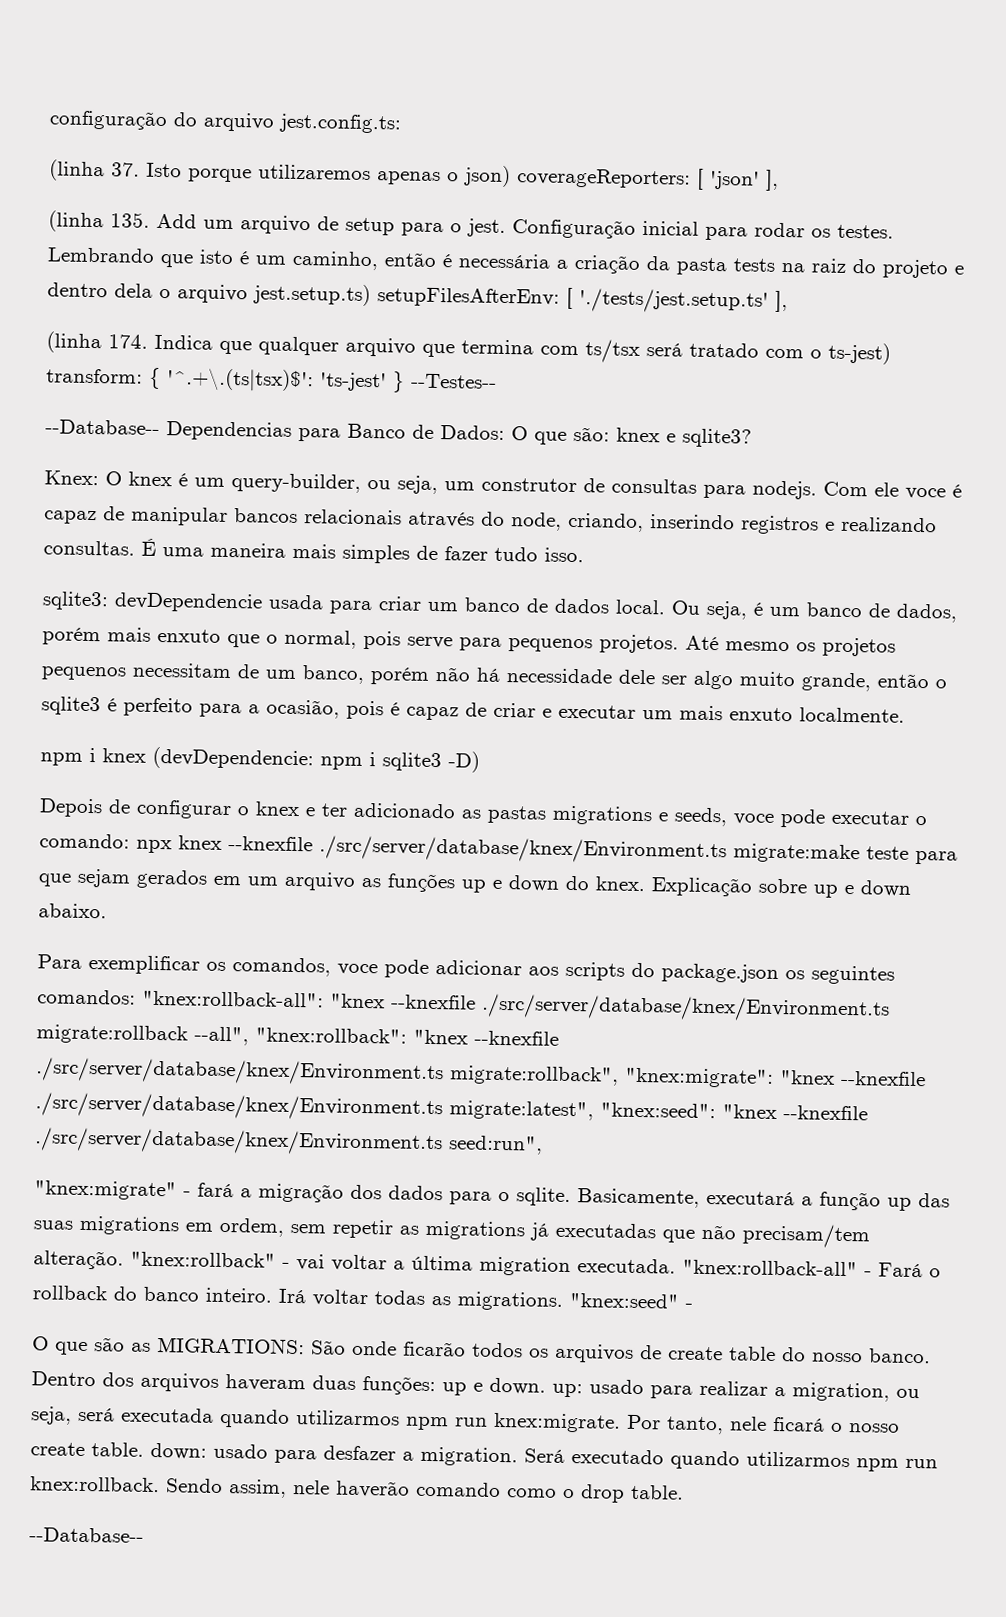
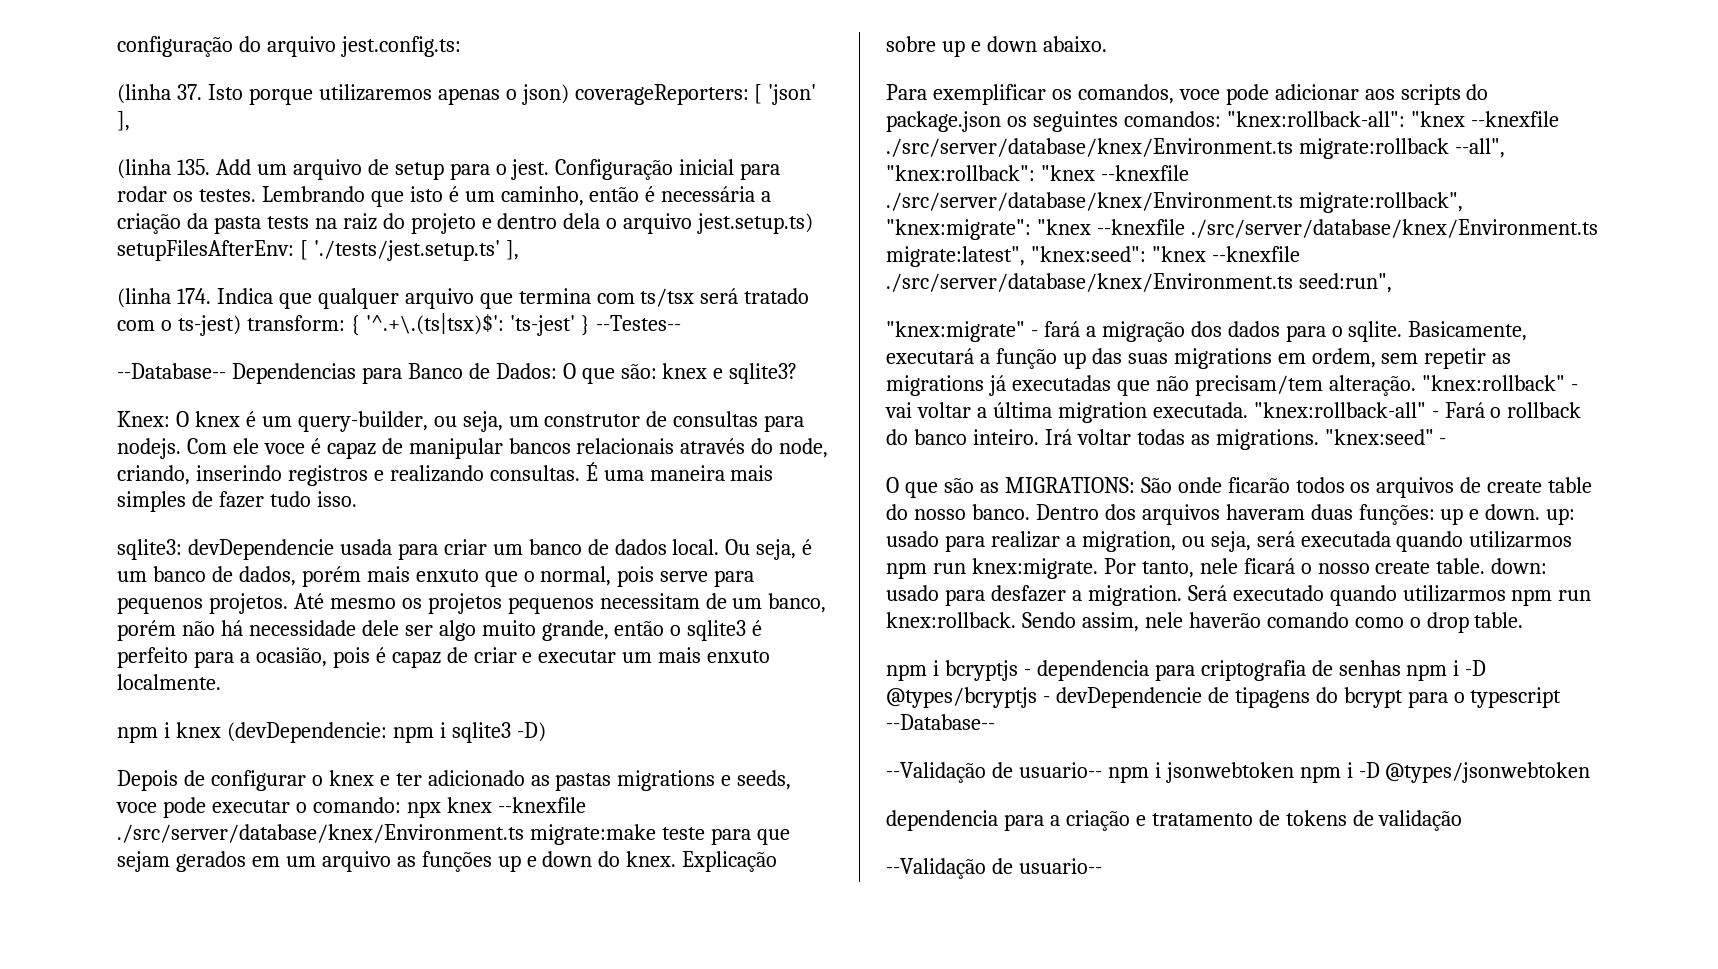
[29,1527,144,1543] --Database-- -> [886,660,1487,681] [886,687,1562,708] [886,714,995,730] [886,762,1591,783] [886,810,1463,831] [886,858,1102,879] npm i bcryptjs - dependencia para criptografia de senhas npm i -D @types/bcryptjs - devDependencie de tipagens do bcrypt para o typescript --Database-- // --Validação de usuario-- npm i jsonwebtoken npm i -D @types/jsonwebtoken // dependencia para a criação e tratamento de tokens de validação // --Validação de usuario--

